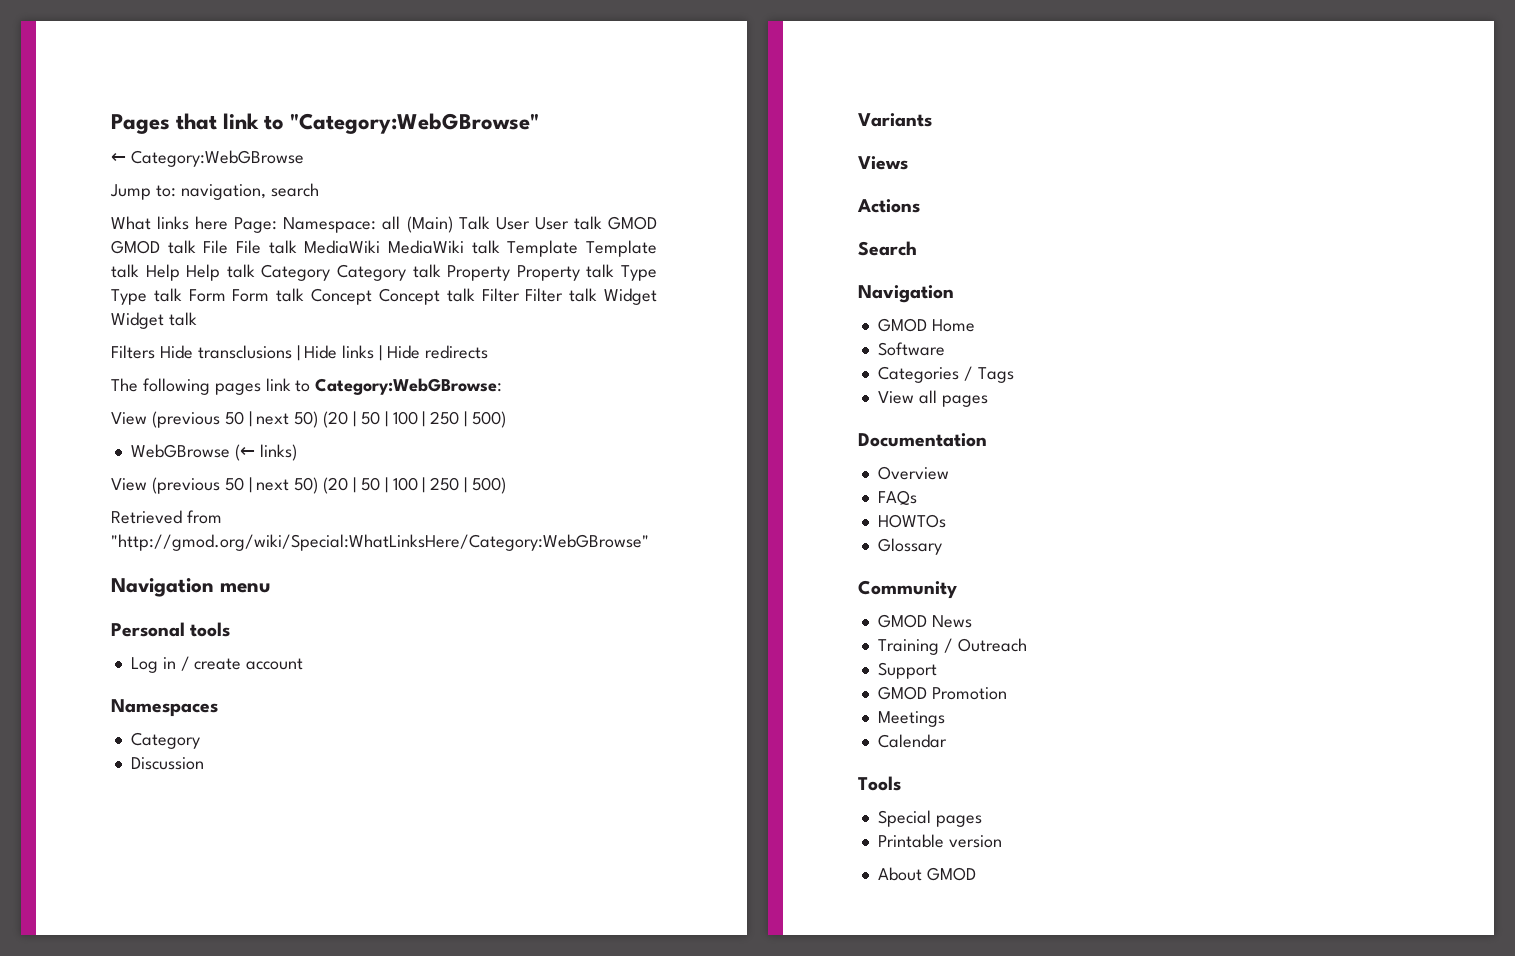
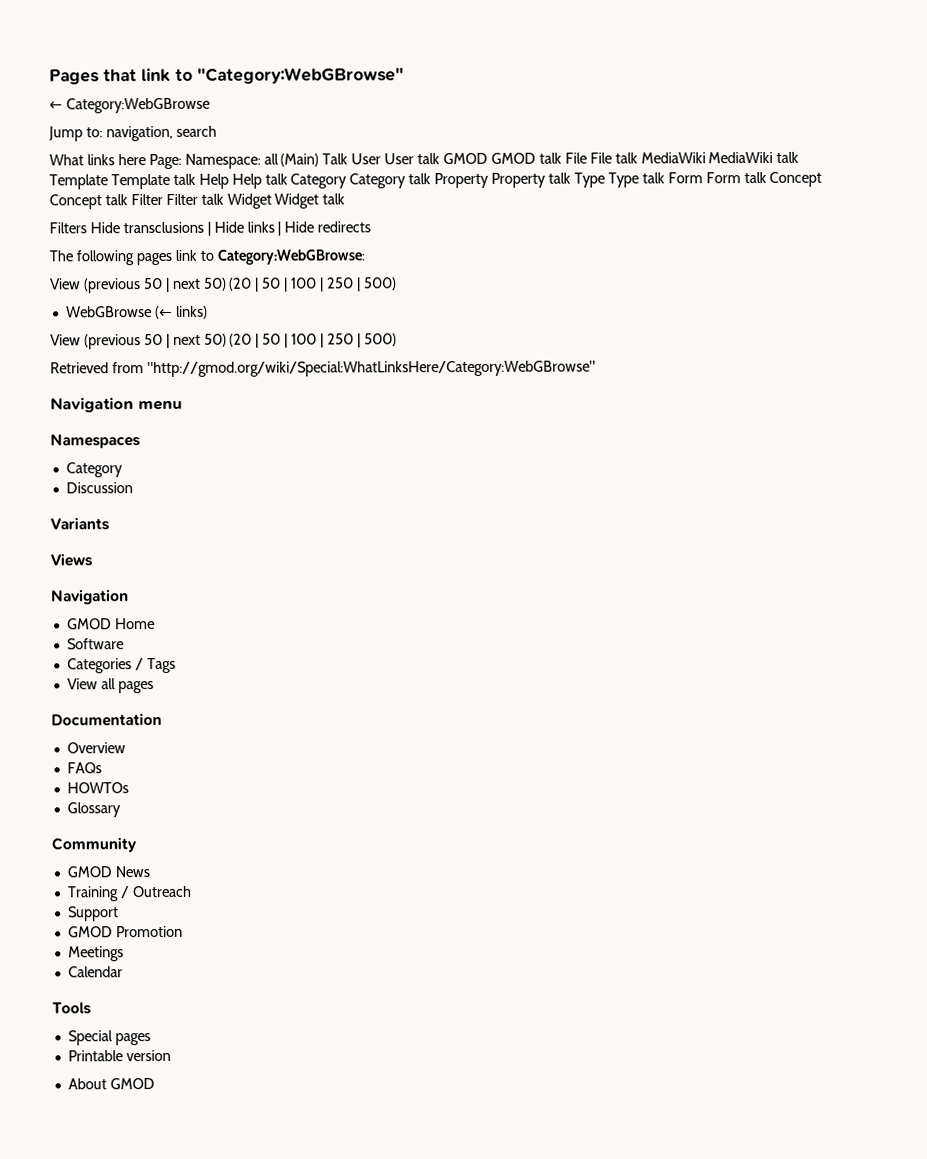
[111,622,231,637] [130,656,304,673] // Personal tools // Log in / create account -> (182, 405) none
[857,199,920,213] [858,241,917,256] // Actions // Search -> (93, 560) none

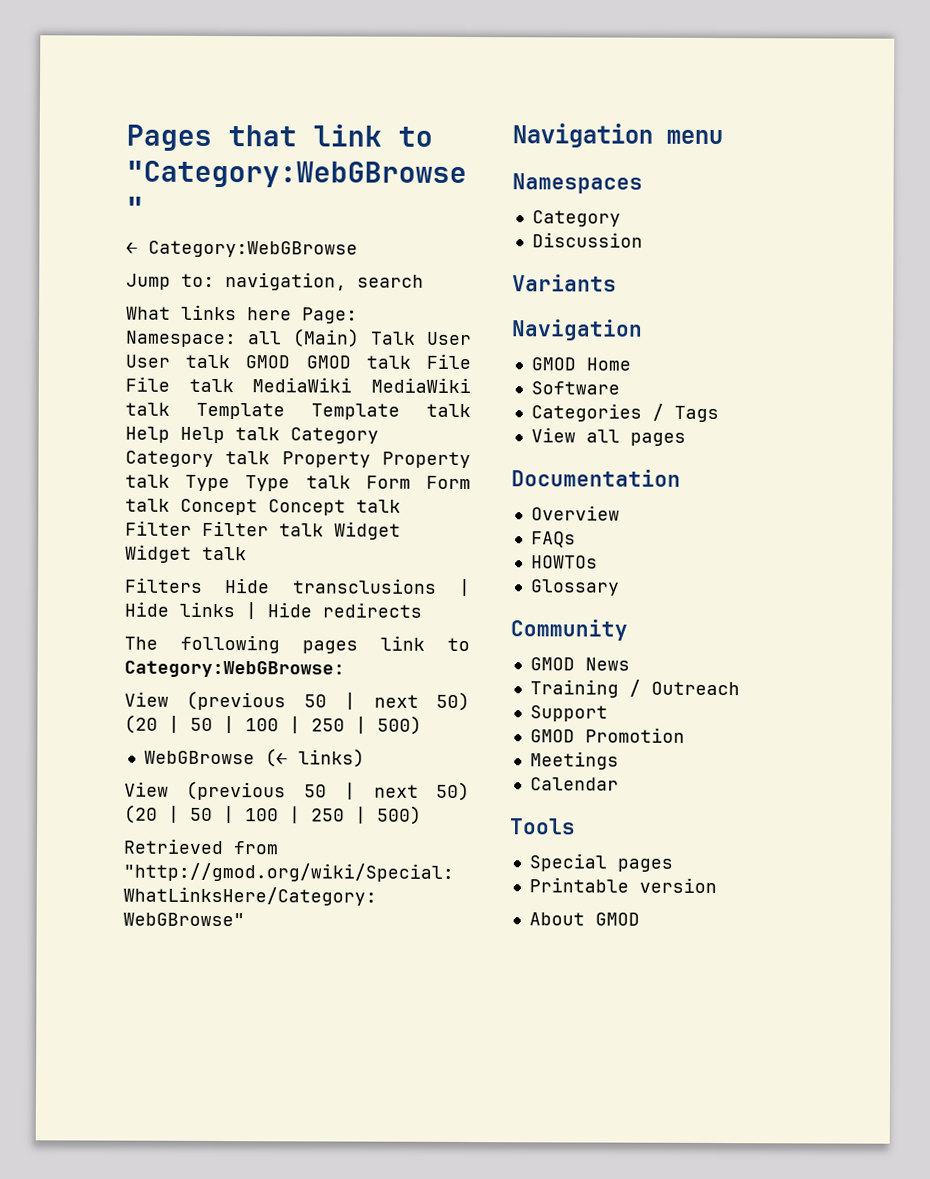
[50,553,93,567] // Views -> (617, 283) none

